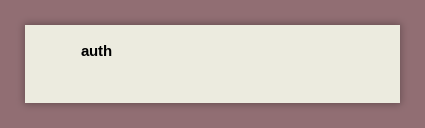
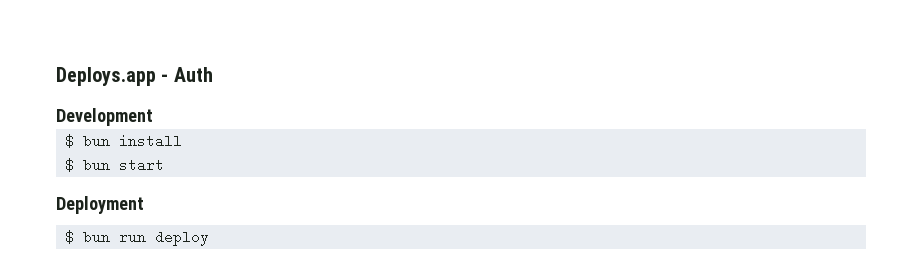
[81,45,112,56] auth -> [56,67,213,86] [56,108,153,126] [65,134,183,148] [65,158,165,172] [56,196,144,214] [65,230,210,246] Deploys.app - Auth // Development // $ bun install // $ bun start // Deployment // $ bun run deploy

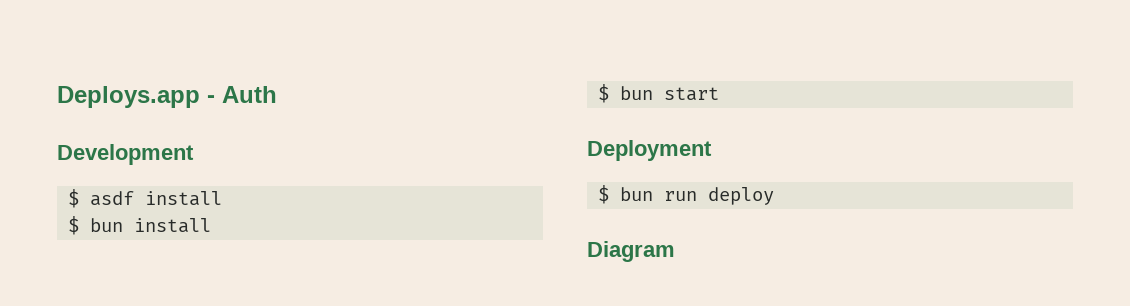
(153, 117) none -> [68,189,223,208] // $ asdf install
(210, 238) none -> [587,241,675,262] // Diagram

